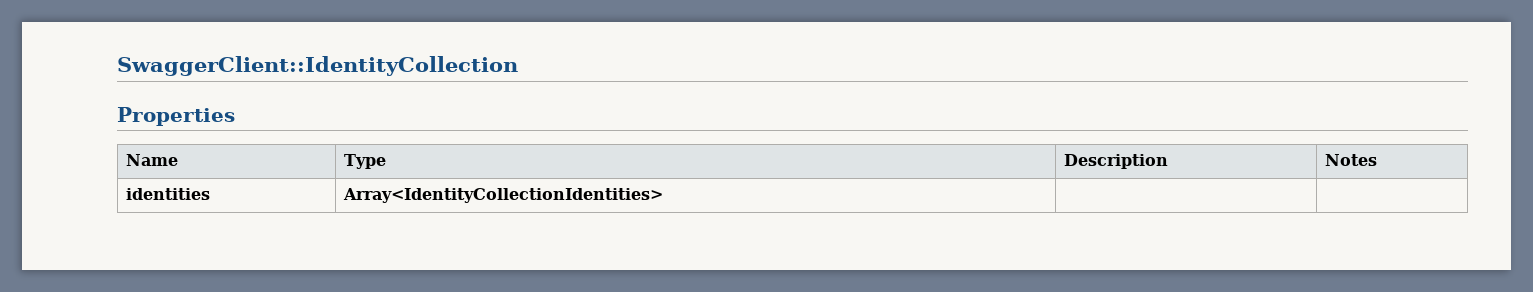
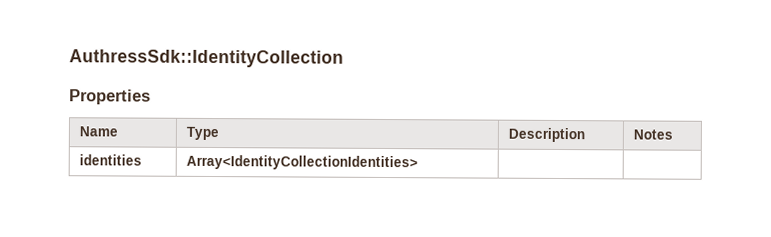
[117,56,518,76] SwaggerClient::IdentityCollection -> [69,49,344,68] AuthressSdk::IdentityCollection

